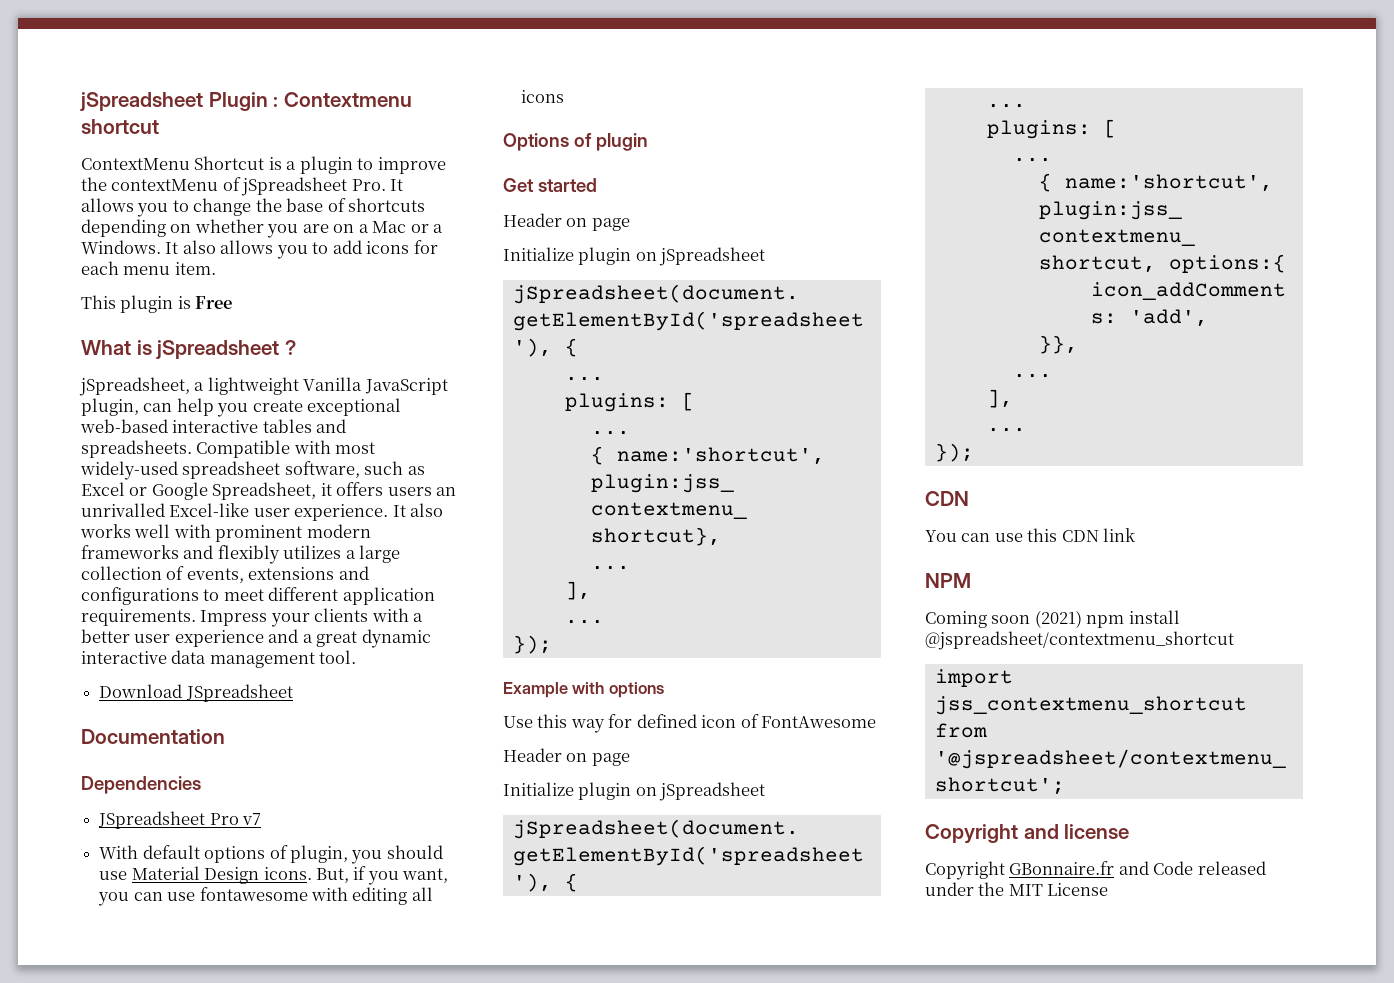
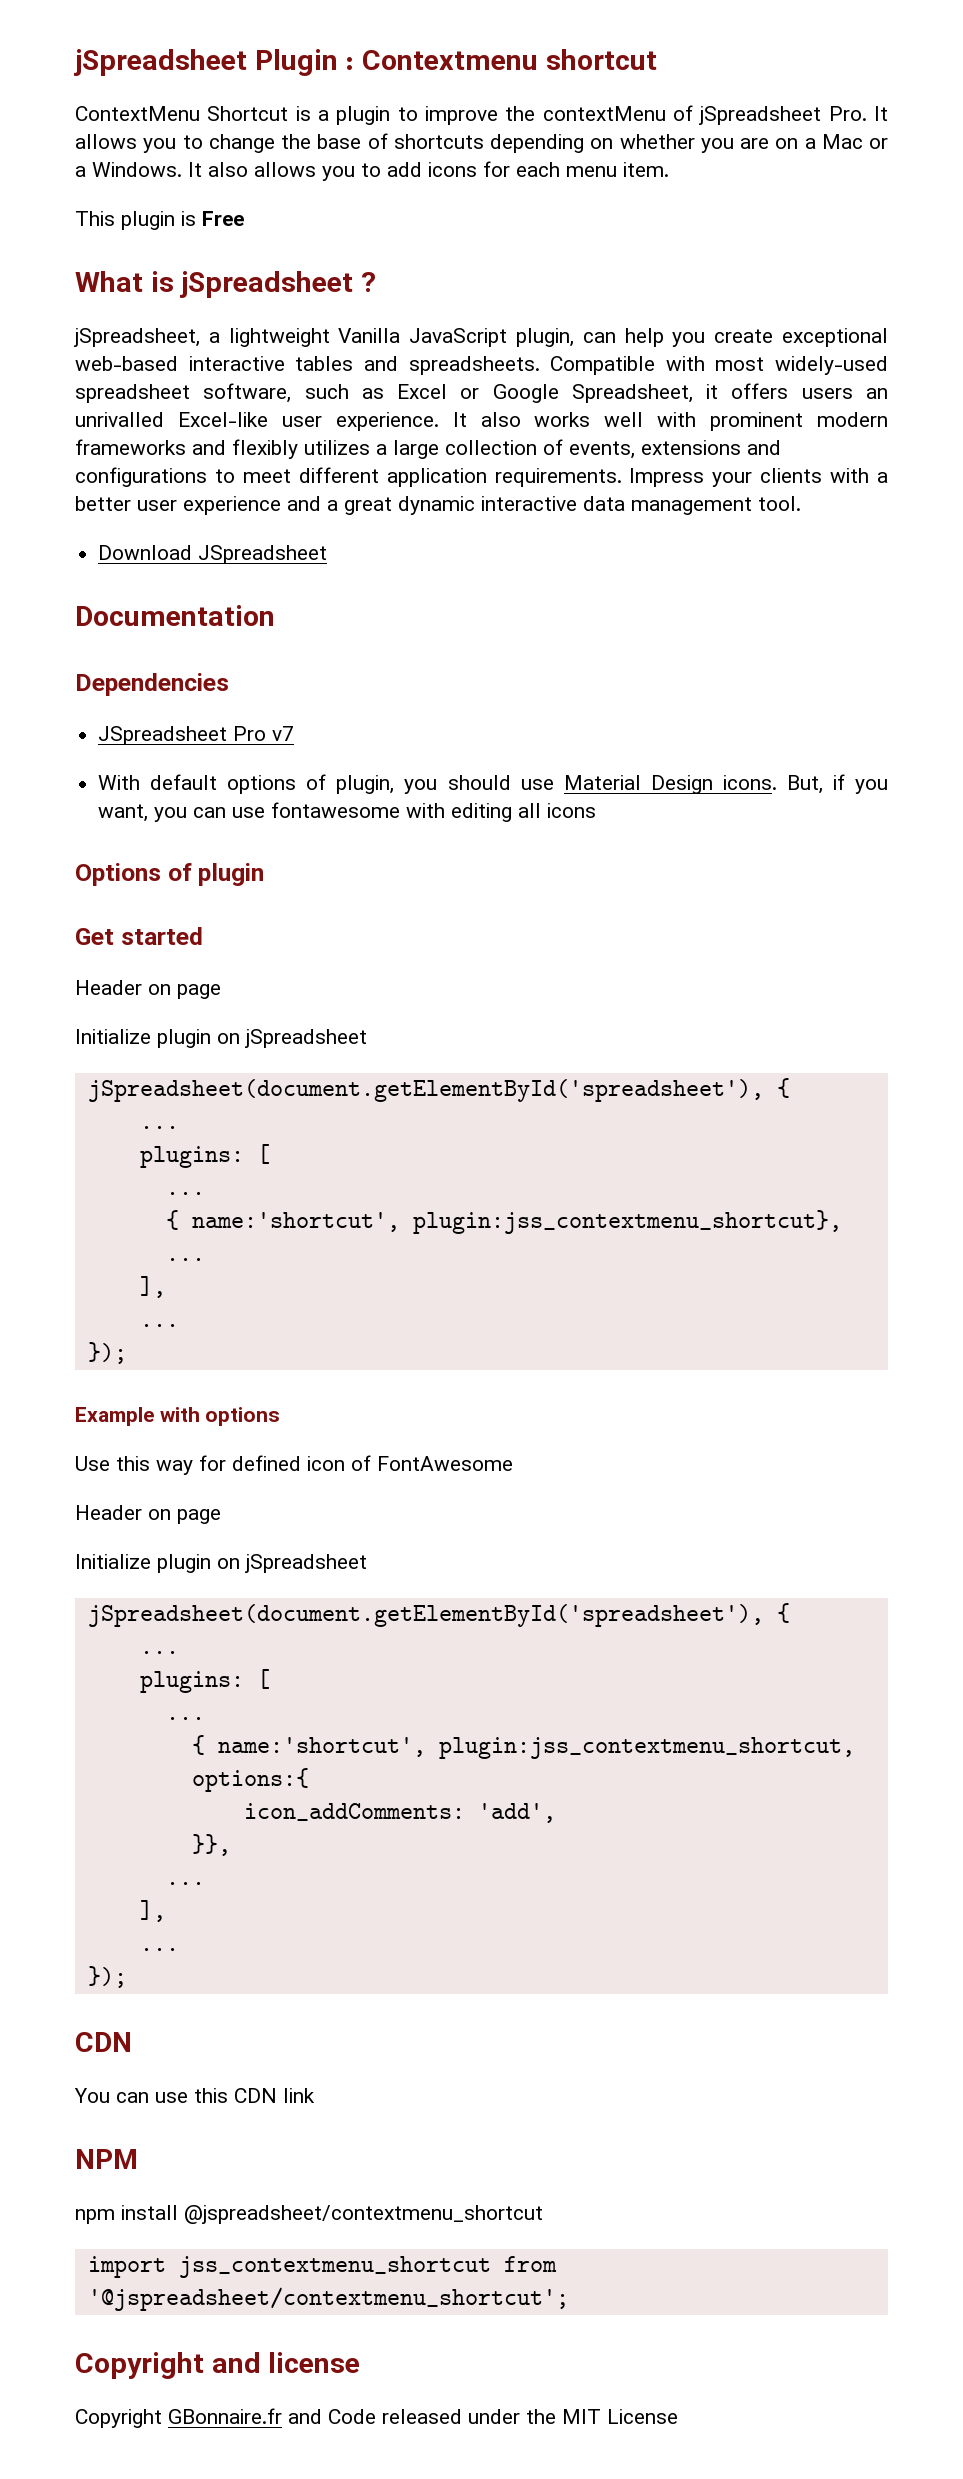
[925,610,1082,628] Coming soon (2021) -> (138, 2159) none

